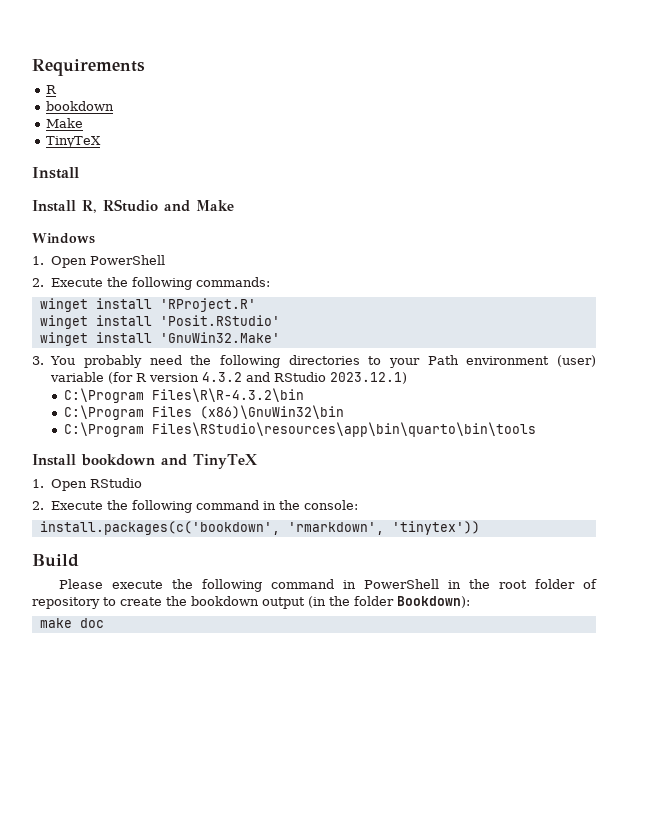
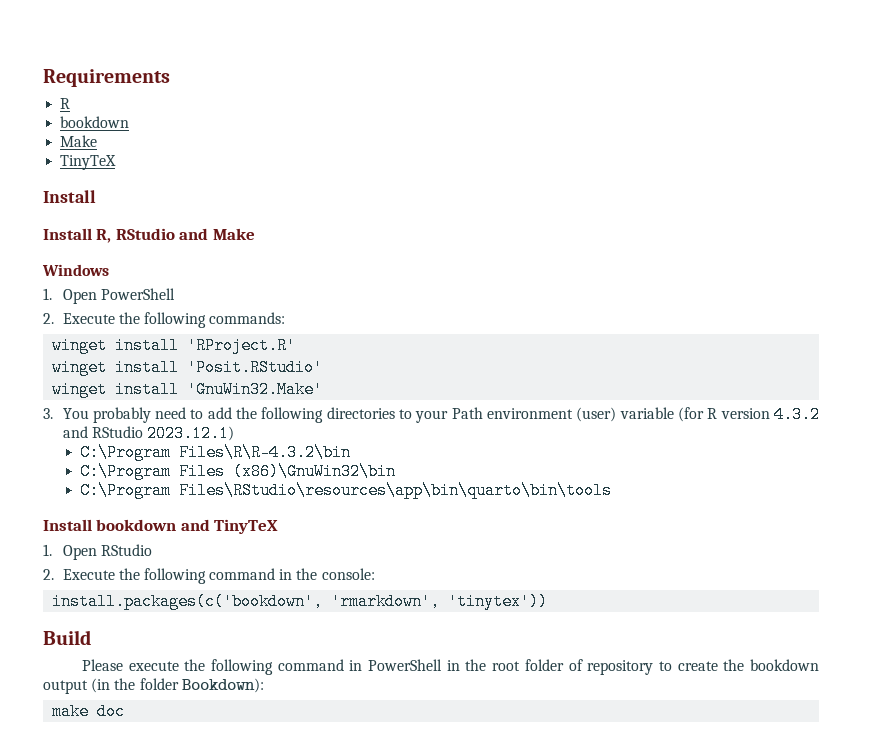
(182, 360) none -> [190,407,232,419] to add

